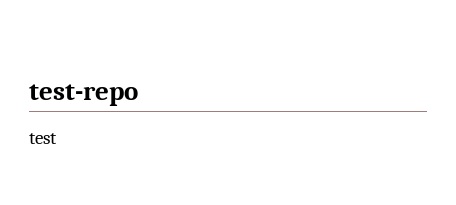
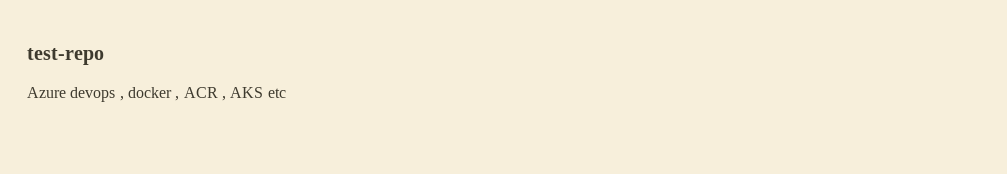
[29,133,57,144] test -> [27,87,286,102] Azure devops , docker , ACR , AKS etc

